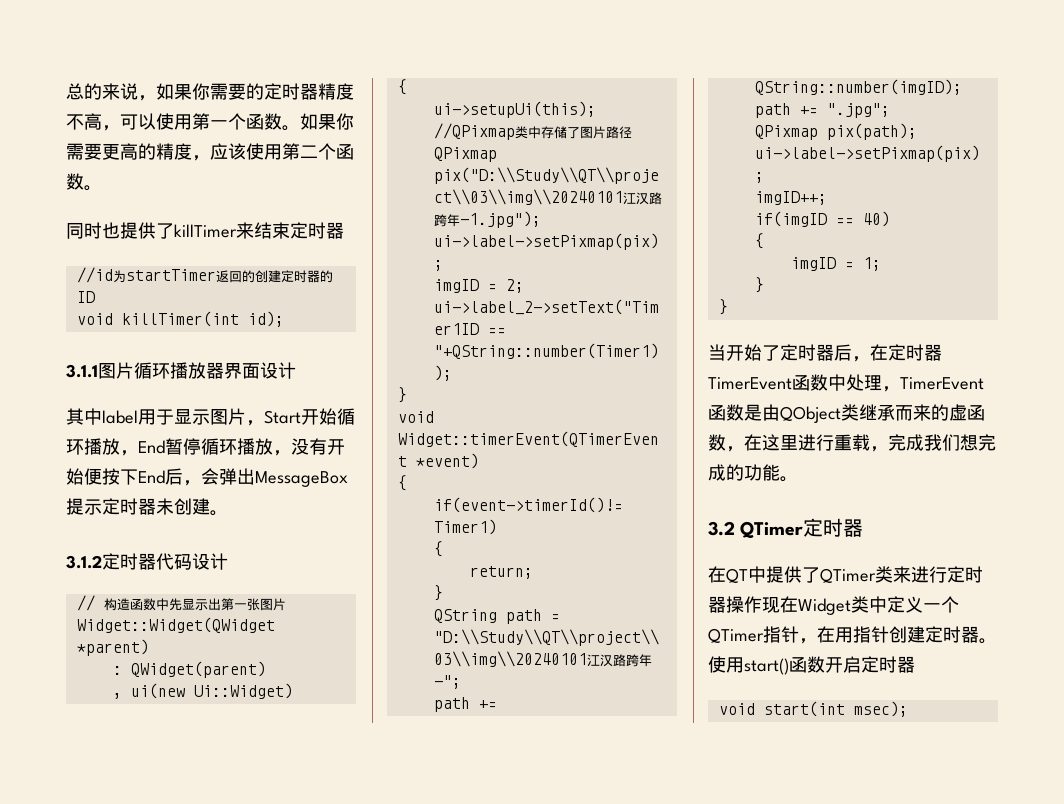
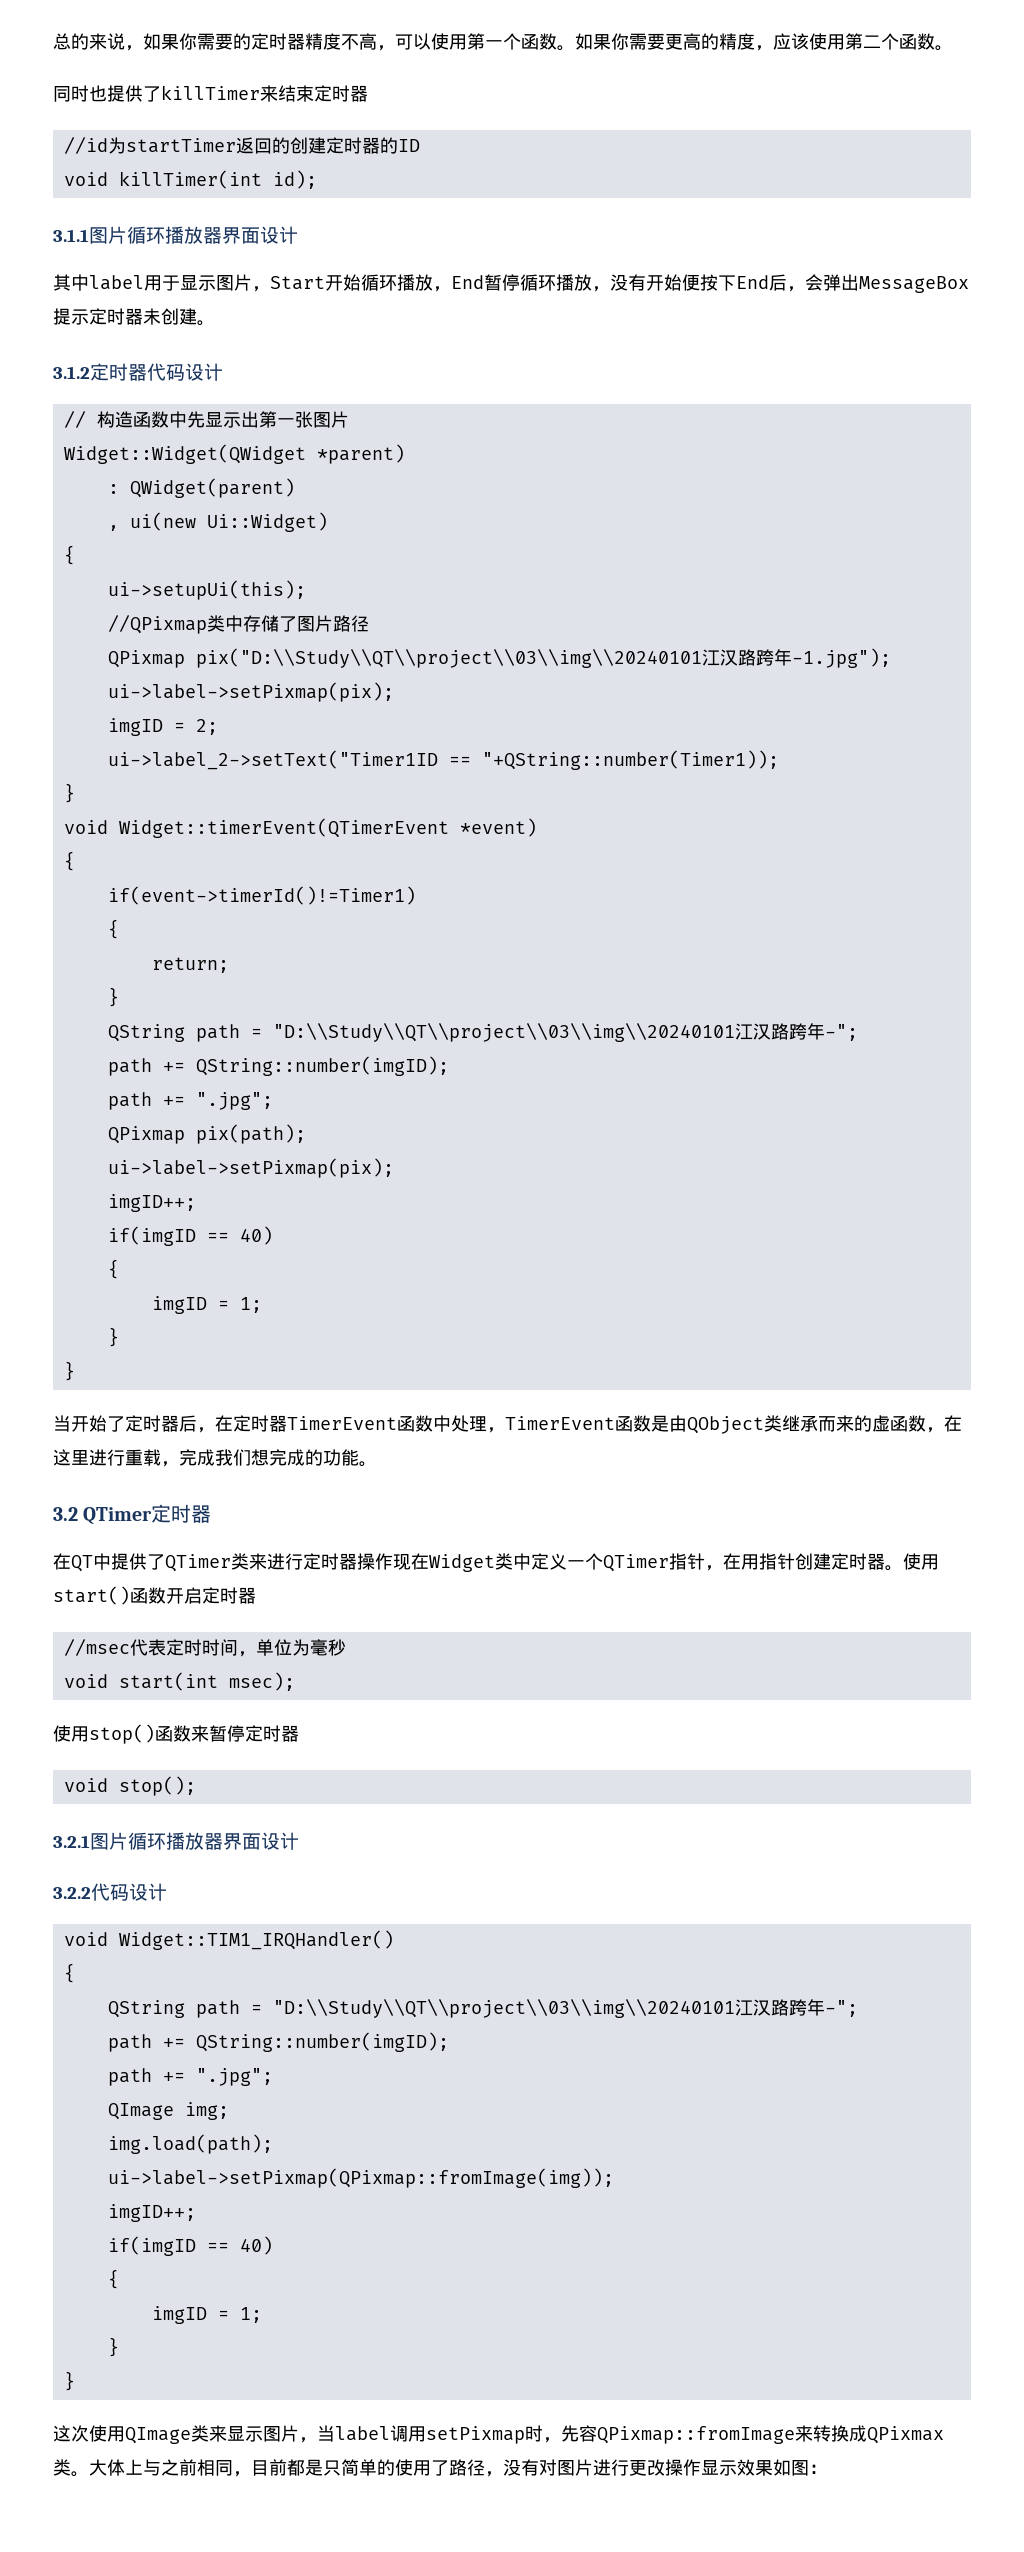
[718,701,908,717] void start(int msec); -> [63,1639,346,1657] [63,1672,295,1691] [53,1724,299,1744] [63,1776,196,1796] [53,1832,299,1850] [53,1883,167,1901] [63,1930,394,1950] [63,1963,75,1983] [107,1999,858,2018] [107,2032,449,2052] [107,2068,273,2086] [107,2102,229,2120] [107,2134,273,2154] [107,2168,614,2188] [107,2204,196,2222] [107,2236,273,2256] [107,2269,119,2289] [151,2306,262,2324] [107,2337,119,2357] [63,2371,75,2391] [53,2425,944,2444] [53,2459,827,2477] //msec代表定时时间，单位为毫秒 // void start(int msec); // 使用stop()函数来暂停定时器 // void stop(); // 3.2.1图片循环播放器界面设计 // 3.2.2代码设计 // void Widget::TIM1_IRQHandler() // { // QString path = "D:\\Study\\QT\\project\\03\\img\\20240101江汉路跨年-"; // path += QString::number(imgID); // path += ".jpg"; // QImage img; // img.load(path); // ui->label->setPixmap(QPixmap::fromImage(img)); // imgID++; // if(imgID == 40) // { // imgID = 1; // } // } // 这次使用QImage类来显示图片，当label调用setPixmap时，先容QPixmap::fromImage来转换成QPixmax类。大体上与之前相同，目前都是只简单的使用了路径，没有对图片进行更改操作显示效果如图：

